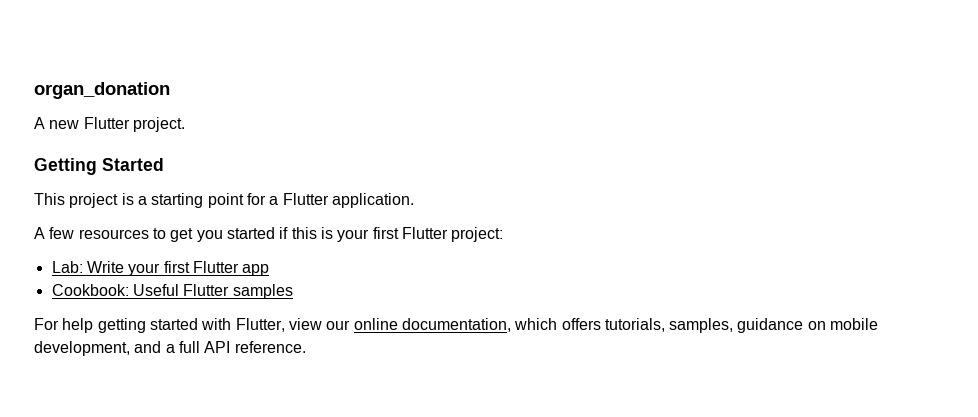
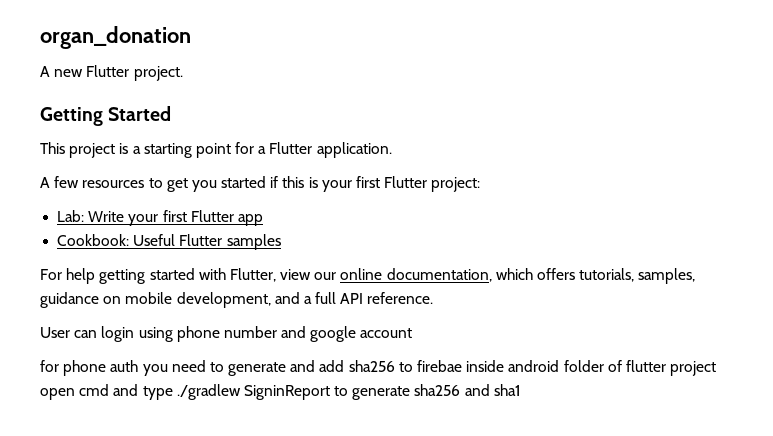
(306, 347) none -> [40,326,413,342] [40,360,717,376] [40,384,521,400] // User can login using phone number and google account // for phone auth you need to generate and add sha256 to firebae inside android folder of flutter project open cmd and type ./gradlew SigninReport to generate sha256 and sha1

